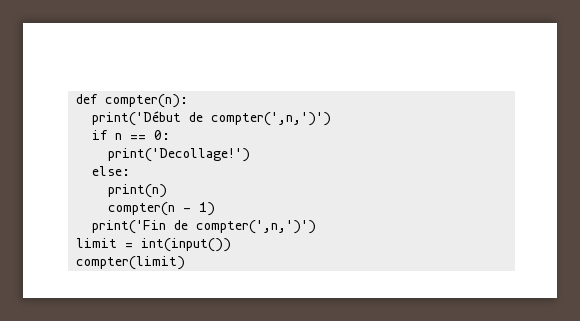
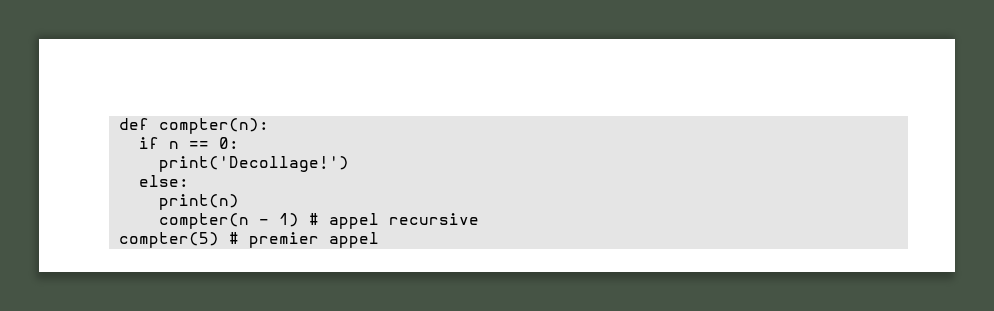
[92,111,332,126] // print('Début de compter(',n,')') -> (269, 126) none
[92,220,317,234] [76,238,232,252] [76,256,186,270] // print('Fin de compter(',n,')') // limit = int(input()) // compter(limit) -> [308,213,479,229] [118,232,379,248] # appel recursive // compter(5) # premier appel

